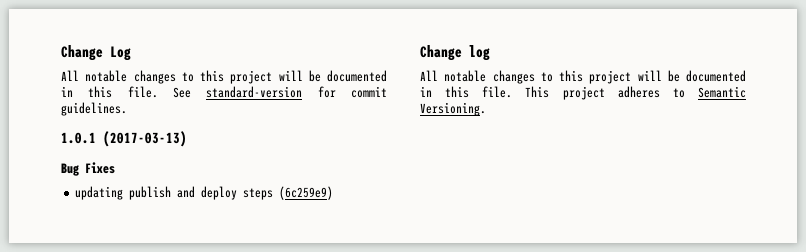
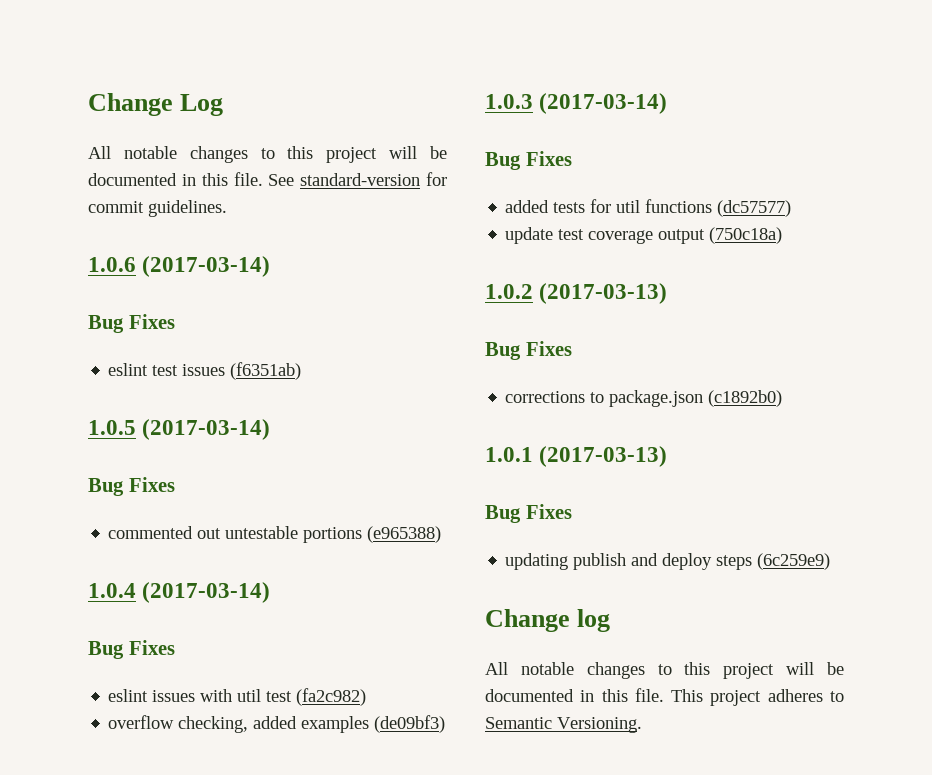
(127, 109) none -> [88,256,271,277] [88,314,175,333] [108,362,302,380] [88,419,271,440] [88,477,175,496] [108,526,442,543] [88,582,271,603] [88,640,175,659] [108,688,367,706] [108,715,446,733] [485,93,668,114] [485,151,572,170] [505,199,792,217] [505,227,783,244] [485,283,668,304] [485,341,572,360] [505,390,783,407] // 1.0.6 (2017-03-14) // Bug Fixes // eslint test issues (f6351ab) // 1.0.5 (2017-03-14) // Bug Fixes // commented out untestable portions (e965388) // 1.0.4 (2017-03-14) // Bug Fixes // eslint issues with util test (fa2c982) // overflow checking, added examples (de09bf3) // 1.0.3 (2017-03-14) // Bug Fixes // added tests for util functions (dc57577) // update test coverage output (750c18a) // 1.0.2 (2017-03-13) // Bug Fixes // corrections to package.json (c1892b0)

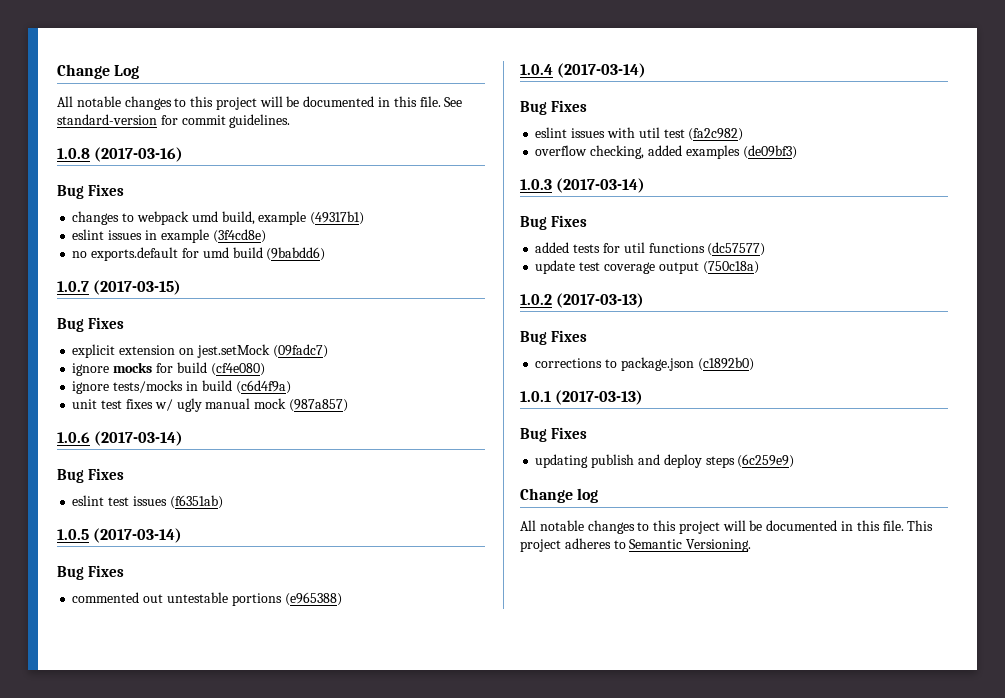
(227, 208) none -> [57,147,184,162] [57,184,124,199] [72,211,365,225] [72,229,266,243] [72,247,326,261] [57,280,182,295] [57,317,124,332] [72,344,328,358] [72,362,265,376] [72,380,291,394] [72,398,348,412] // 1.0.8 (2017-03-16) // Bug Fixes // changes to webpack umd build, example (49317b1) // eslint issues in example (3f4cd8e) // no exports.default for umd build (9babdd6) // 1.0.7 (2017-03-15) // Bug Fixes // explicit extension on jest.setMock (09fadc7) // ignore mocks for build (cf4e080) // ignore tests/mocks in build (c6d4f9a) // unit test fixes w/ ugly manual mock (987a857)

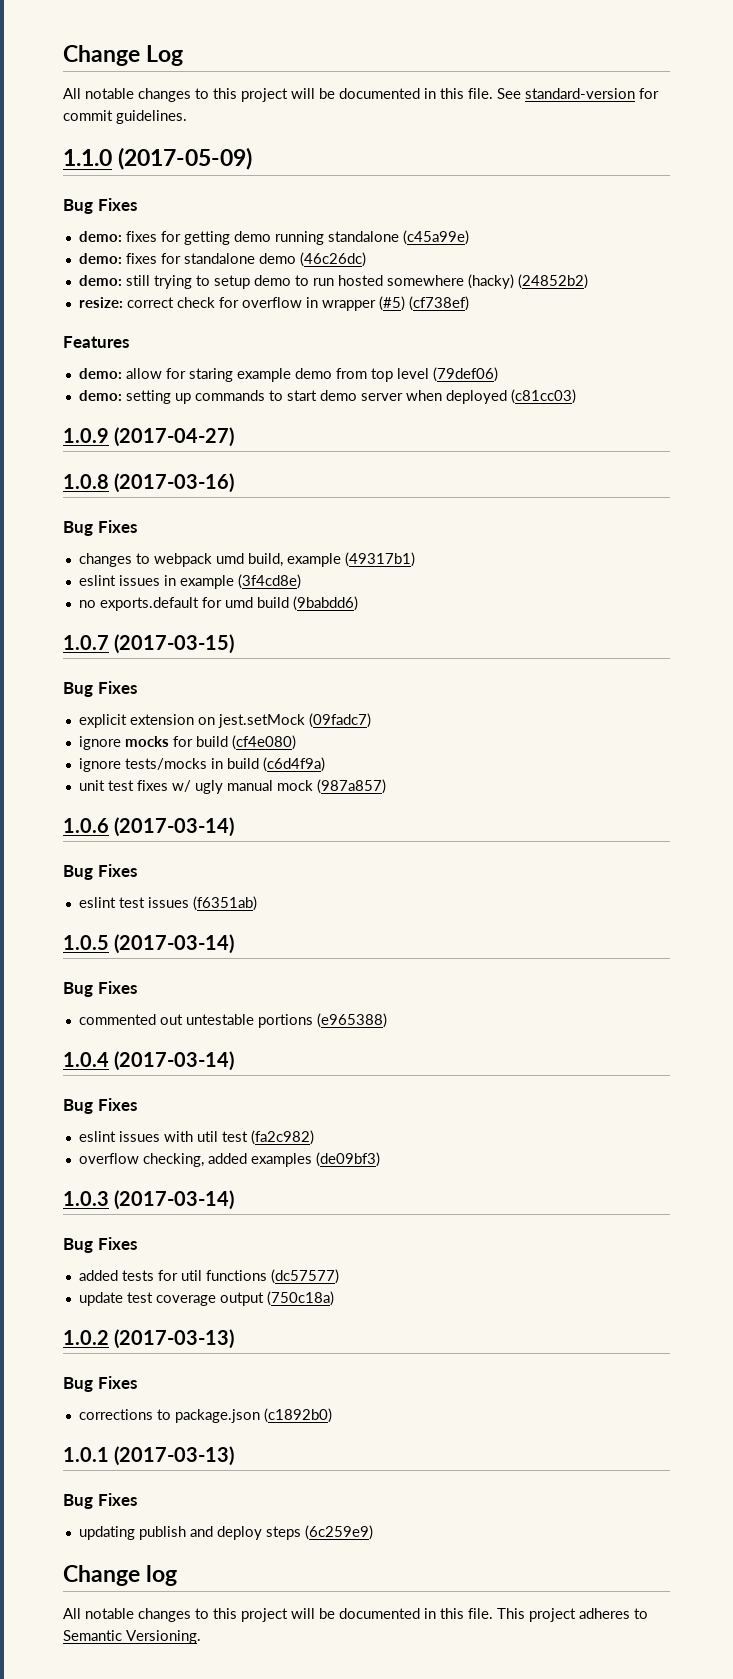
(291, 121) none -> [63,147,253,170] [63,198,137,214] [78,230,469,245] [78,252,366,267] [78,274,588,289] [78,296,469,311] [63,336,129,348] [78,367,498,382] [78,389,576,404] [63,427,235,447] // 1.1.0 (2017-05-09) // Bug Fixes // demo: fixes for getting demo running standalone (c45a99e) // demo: fixes for standalone demo (46c26dc) // demo: still trying to setup demo to run hosted somewhere (hacky) (24852b2) // resize: correct check for overflow in wrapper (#5) (cf738ef) // Features // demo: allow for staring example demo from top level (79def06) // demo: setting up commands to start demo server when deployed (c81cc03) // 1.0.9 (2017-04-27)

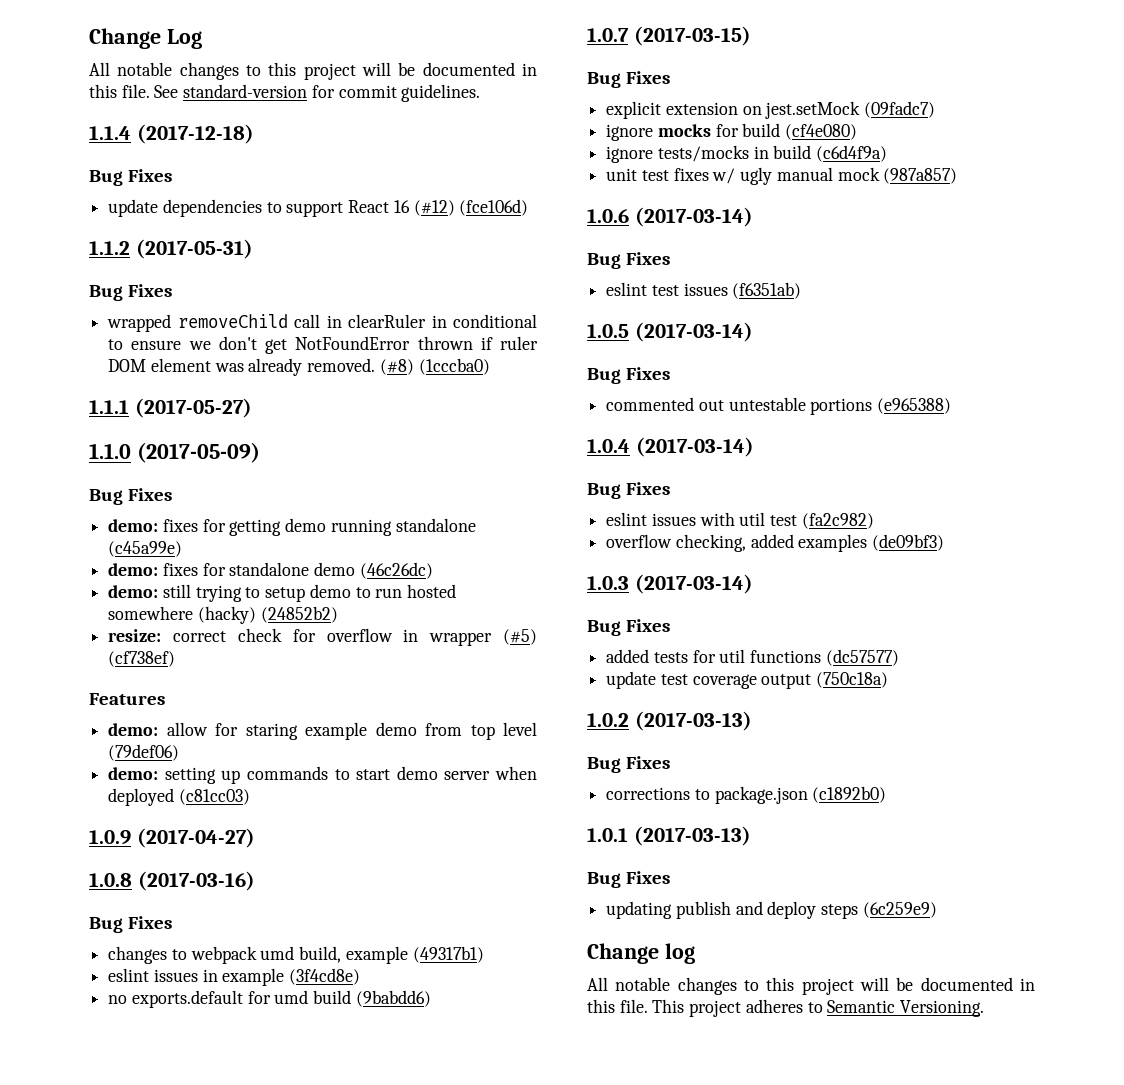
(187, 117) none -> [89,124,254,144] [89,169,173,186] [108,199,529,217] [89,239,253,259] [89,284,173,301] [107,314,537,332] [108,336,538,354] [108,358,490,376] [89,398,252,418] // 1.1.4 (2017-12-18) // Bug Fixes // update dependencies to support React 16 (#12) (fce106d) // 1.1.2 (2017-05-31) // Bug Fixes // wrapped removeChild call in clearRuler in conditional to ensure we don't get NotFoundError thrown if ruler DOM element was already removed. (#8) (1cccba0) // 1.1.1 (2017-05-27)

